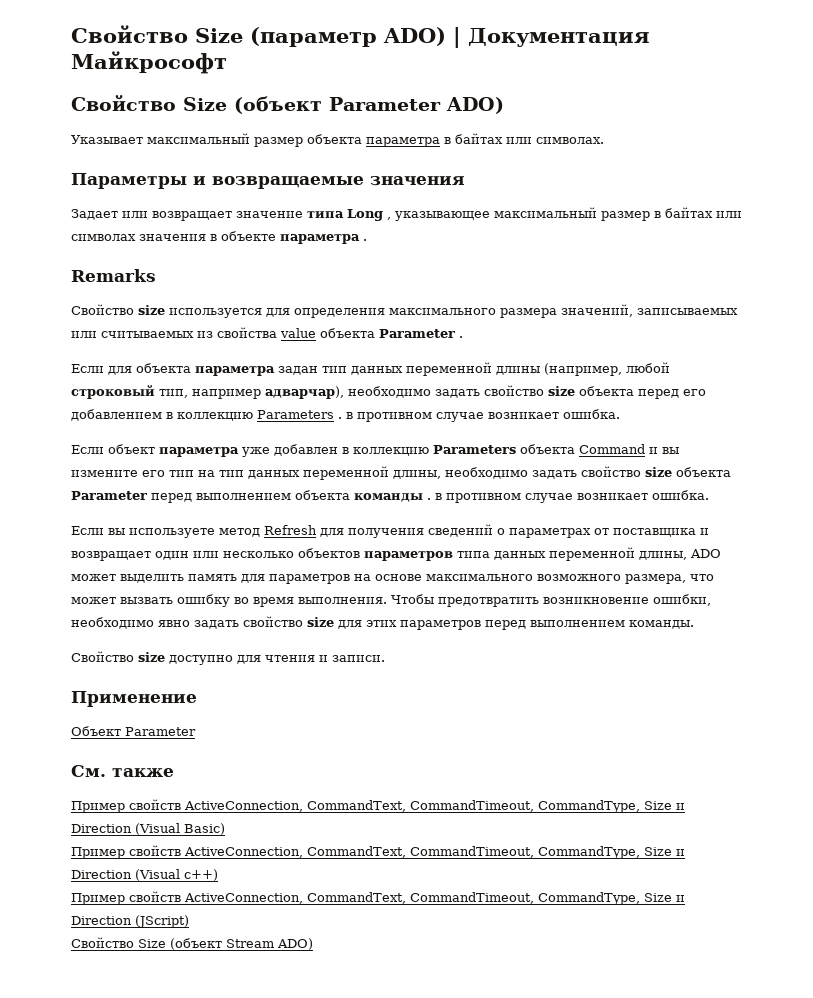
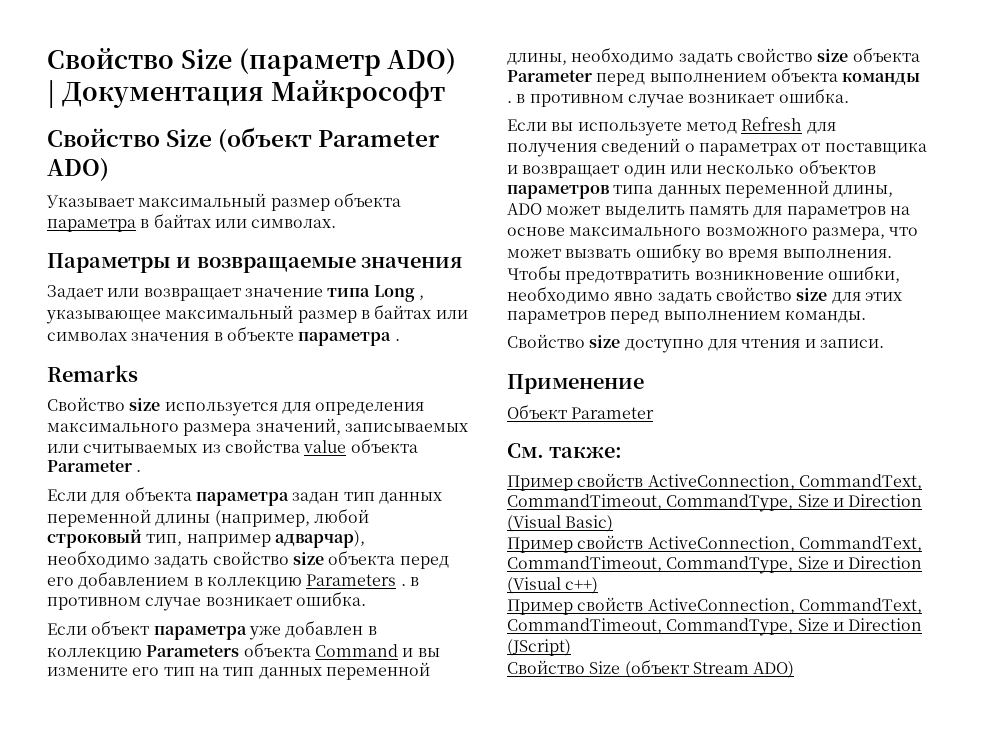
[112,768,174,777] также -> [549,447,623,458] также:

